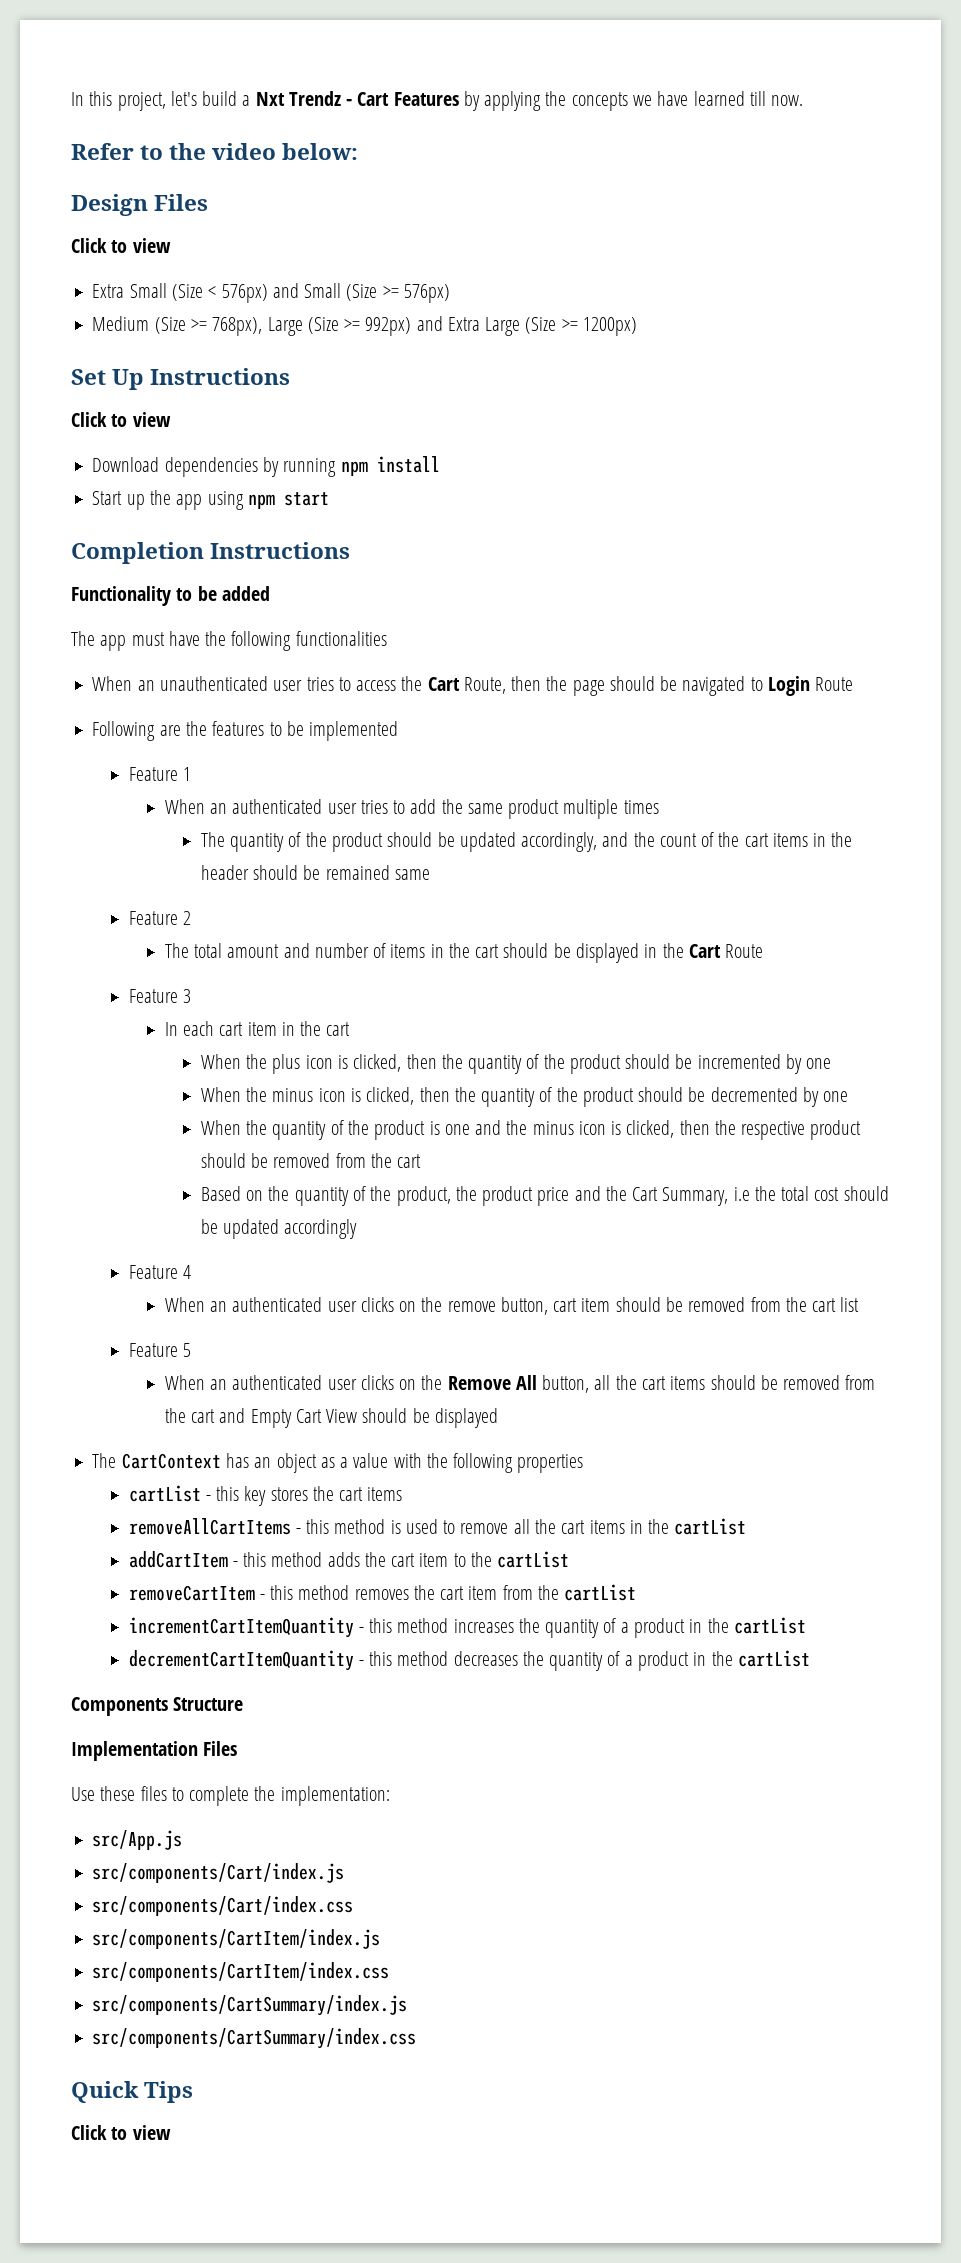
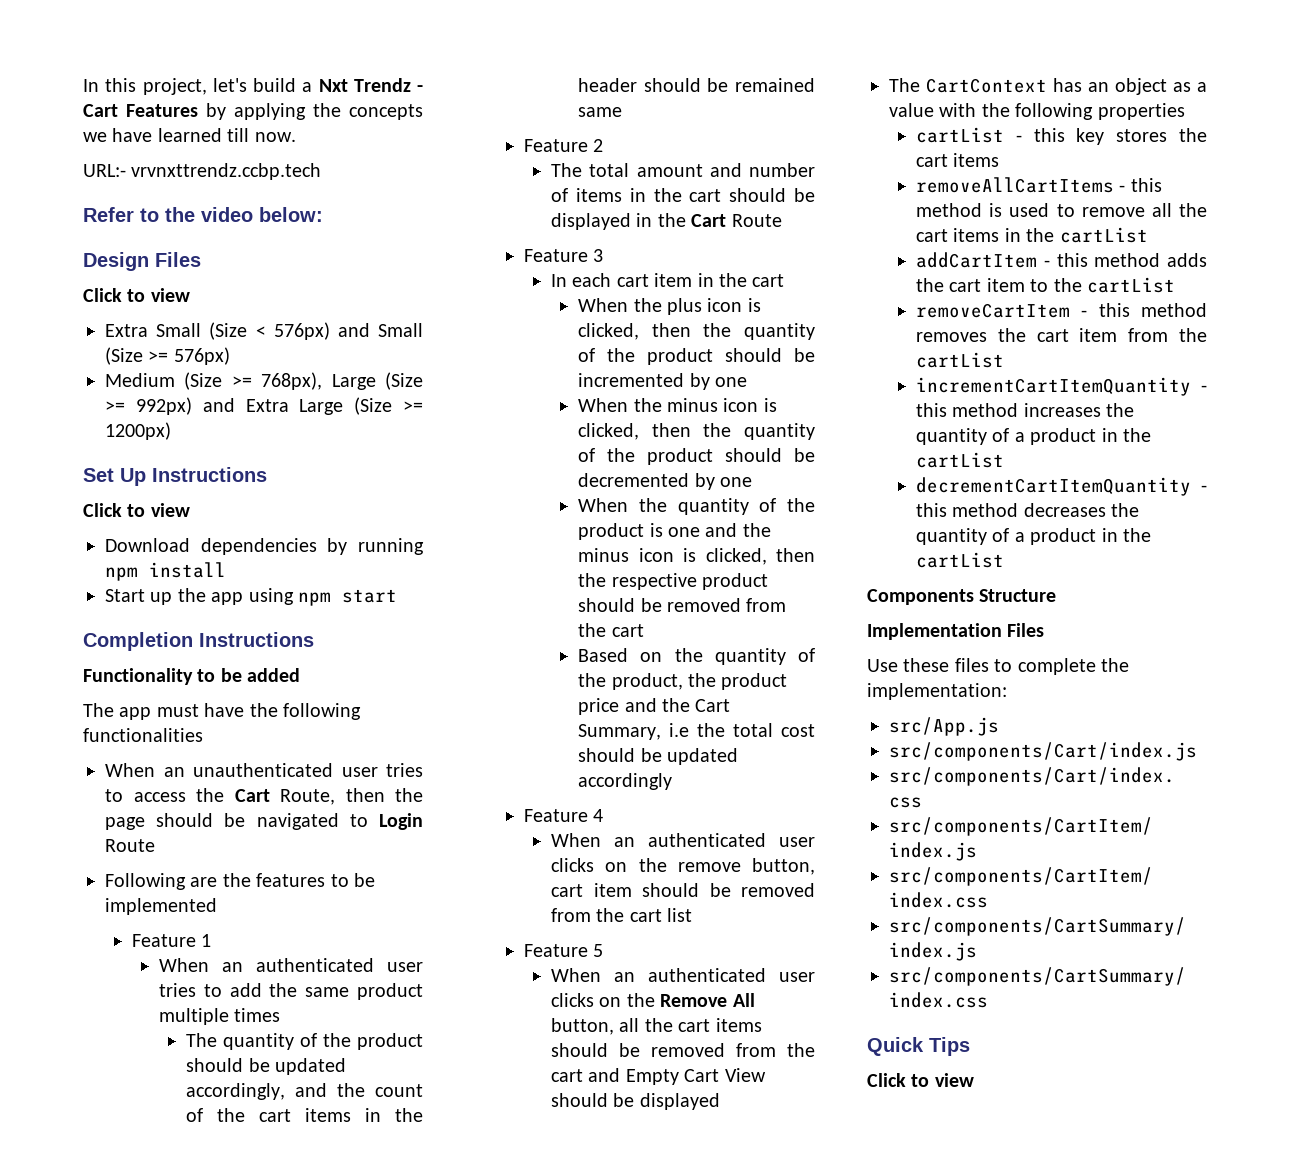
(804, 100) none -> [83,163,322,180] // URL:- vrvnxttrendz.ccbp.tech

